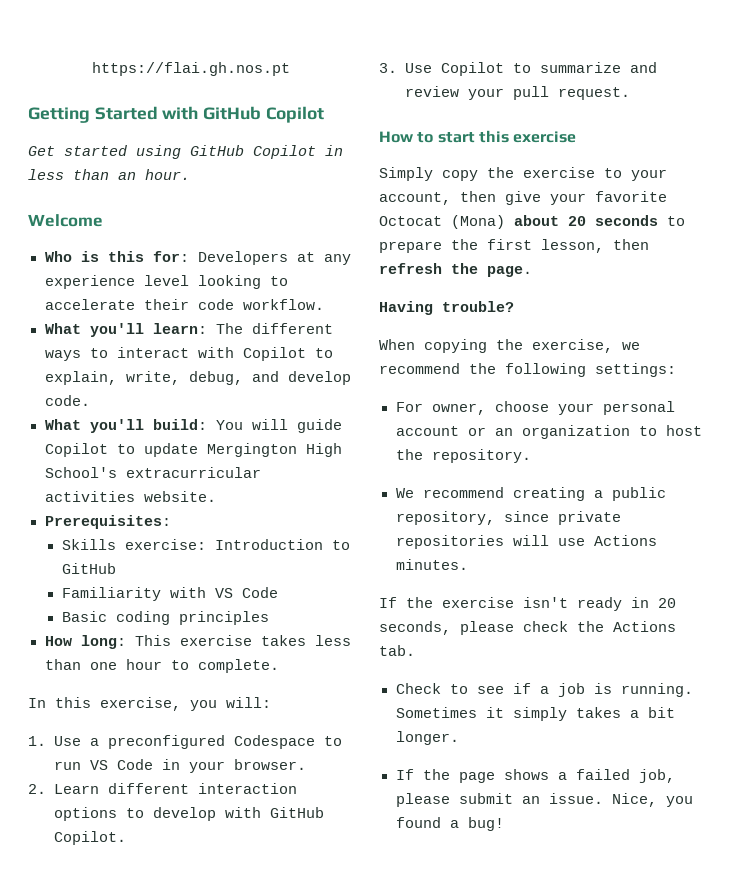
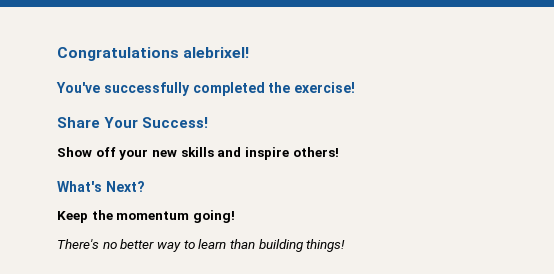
[91,62,290,76] [28,106,324,123] [28,145,343,159] [28,169,190,180] [28,214,103,227] [44,251,351,265] [44,275,288,289] [44,299,324,310] [44,323,333,337] [44,347,333,361] [44,371,351,385] [44,395,90,406] [44,419,342,433] [44,443,342,457] [44,467,261,478] [44,491,216,502] [44,515,171,529] [61,539,350,550] [61,563,116,574] [61,587,278,601] [61,611,269,625] [44,635,351,649] [44,659,279,673] [28,697,271,711] [28,735,342,749] [53,759,306,773] [28,783,297,794] [53,807,324,821] [53,831,126,845] [379,62,657,76] [404,86,630,100] [379,130,577,143] [379,167,667,181] [379,191,667,205] [379,215,685,229] [379,239,649,253] [379,263,532,277] [379,301,514,315] [379,339,640,353] [379,363,676,377] [395,401,675,415] [395,425,702,439] [395,449,531,463] [395,487,666,501] [395,511,621,525] [395,535,657,549] [395,559,468,570] [379,597,676,611] [379,621,676,635] [379,645,415,656] [395,683,693,697] [395,707,675,721] [395,731,459,745] [395,769,675,783] [395,793,693,807] [395,817,504,831] https://flai.gh.nos.pt // Getting Started with GitHub Copilot // Get started using GitHub Copilot in less than an hour. // Welcome // Who is this for: Developers at any experience level looking to accelerate their code workflow. // What you'll learn: The different ways to interact with Copilot to explain, write, debug, and develop code. // What you'll build: You will guide Copilot to update Mergington High School's extracurricular activities website. // Prerequisites: // Skills exercise: Introduction to GitHub // Familiarity with VS Code // Basic coding principles // How long: This exercise takes less than one hour to complete. // In this exercise, you will: // 1. Use a preconfigured Codespace to run VS Code in your browser. // 2. Learn different interaction options to develop with GitHub Copilot. // 3. Use Copilot to summarize and review your pull request. // How to start this exercise // Simply copy the exercise to your account, then give your favorite Octocat (Mona) about 20 seconds to prepare the first lesson, then refresh the page. // Having trouble? // When copying the exercise, we recommend the following settings: // For owner, choose your personal account or an organization to host the repository. // We recommend creating a public repository, since private repositories will use Actions minutes. // If the exercise isn't ready in 20 seconds, please check the Actions tab. // Check to see if a job is running. Sometimes it simply takes a bit longer. // If the page shows a failed job, please submit an issue. Nice, you found a bug! -> [57,47,250,61] [56,82,356,96] [57,117,209,128] [57,147,339,160] [57,181,145,192] [57,210,235,223] [57,239,346,252] Congratulations alebrixel! // You've successfully completed the exercise! // Share Your Success! // Show off your new skills and inspire others! // What's Next? // Keep the momentum going! // There's no better way to learn than building things!

